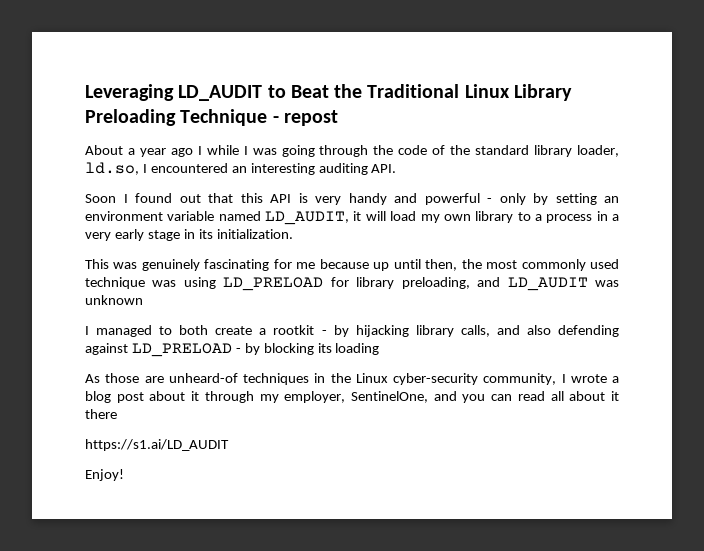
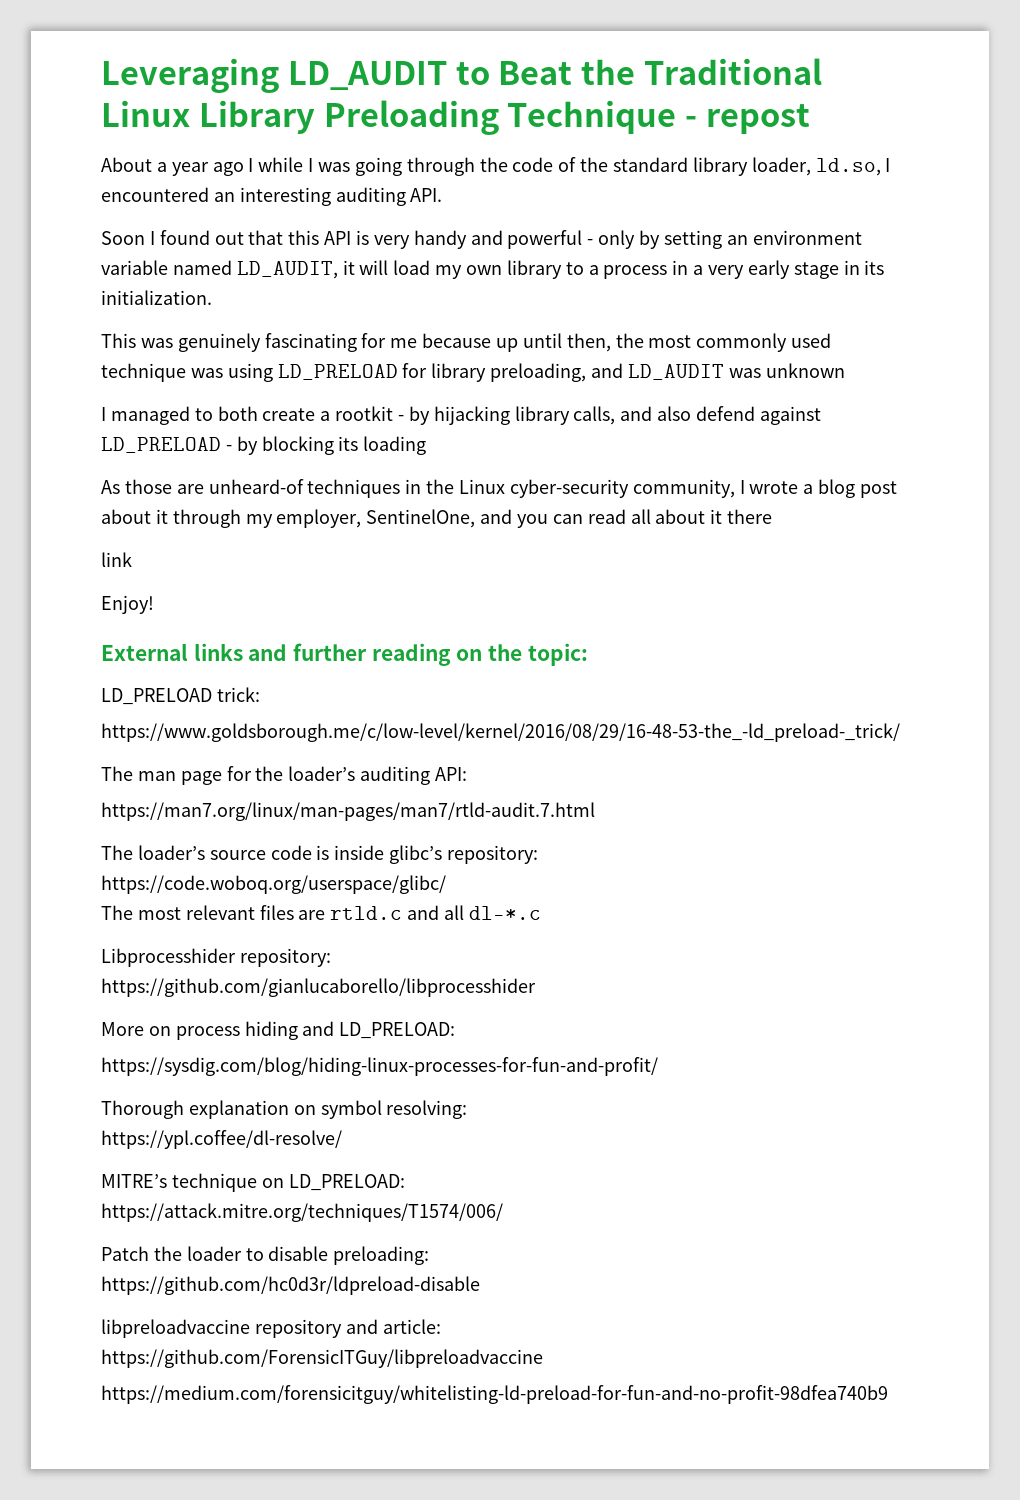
[558,325,619,337] defending -> [696,406,756,421] defend
[85,439,229,451] https://s1.ai/LD_AUDIT -> [101,552,132,567] link
(124, 475) none -> [101,643,588,666] [101,687,260,705] [101,723,900,742] [101,766,468,785] [101,802,595,821] [101,845,539,864] [101,875,446,894] [101,905,541,920] [101,948,331,967] [101,978,536,997] [101,1021,456,1040] [101,1057,658,1076] [101,1100,468,1119] [101,1130,342,1149] [101,1173,405,1192] [101,1203,503,1222] [101,1246,430,1265] [101,1276,480,1295] [101,1319,441,1338] [101,1349,543,1368] [101,1385,888,1404] // External links and further reading on the topic: // LD_PRELOAD trick: // https://www.goldsborough.me/c/low-level/kernel/2016/08/29/16-48-53-the_-ld_preload-_trick/ // The man page for the loader’s auditing API: // https://man7.org/linux/man-pages/man7/rtld-audit.7.html // The loader’s source code is inside glibc’s repository: // https://code.woboq.org/userspace/glibc/ // The most relevant files are rtld.c and all dl-*.c // Libprocesshider repository: // https://github.com/gianlucaborello/libprocesshider // More on process hiding and LD_PRELOAD: // https://sysdig.com/blog/hiding-linux-processes-for-fun-and-profit/ // Thorough explanation on symbol resolving: // https://ypl.coffee/dl-resolve/ // MITRE’s technique on LD_PRELOAD: // https://attack.mitre.org/techniques/T1574/006/ // Patch the loader to disable preloading: // https://github.com/hc0d3r/ldpreload-disable // libpreloadvaccine repository and article: // https://github.com/ForensicITGuy/libpreloadvaccine // https://medium.com/forensicitguy/whitelisting-ld-preload-for-fun-and-no-profit-98dfea740b9

